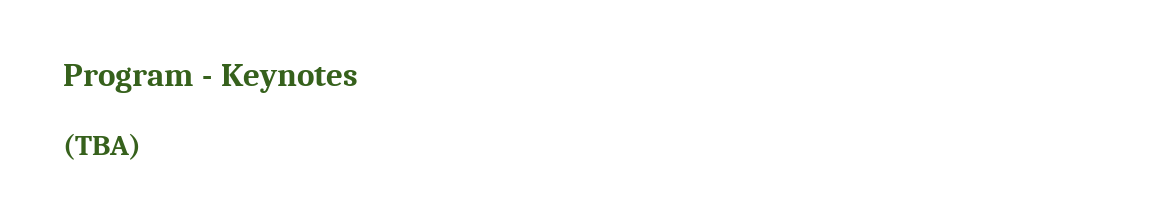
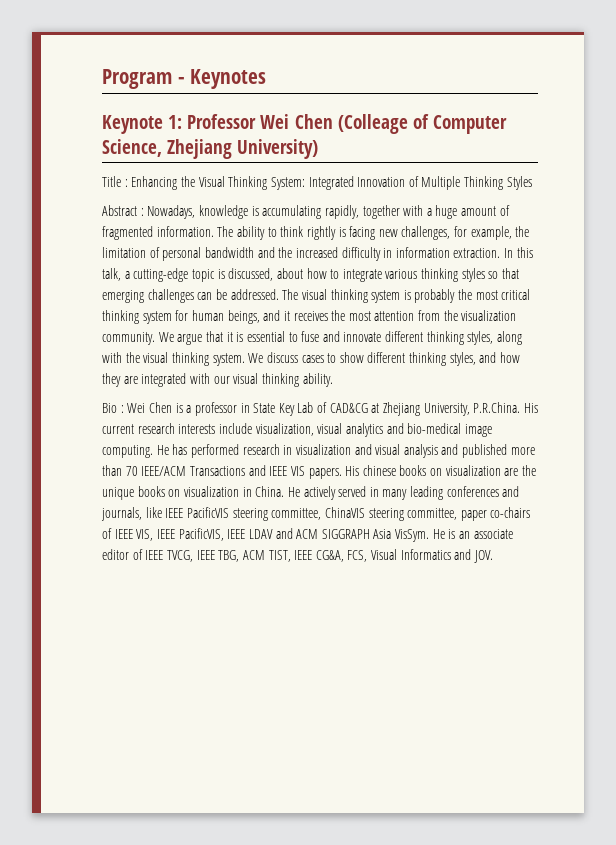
[63,133,141,160] (TBA) -> [102,114,507,134] [102,139,319,159] [102,176,532,190] [102,205,510,219] [102,226,530,240] [102,247,533,261] [102,268,520,282] [102,289,531,303] [102,310,517,324] [102,331,523,345] [102,352,521,366] [102,373,333,387] [102,402,538,416] [102,423,492,437] [102,444,535,458] [102,465,537,479] [102,486,520,500] [101,507,531,521] [102,528,513,542] [102,549,494,563] Keynote 1: Professor Wei Chen (Colleage of Computer Science, Zhejiang University) // Title : Enhancing the Visual Thinking System: Integrated Innovation of Multiple Thinking Styles // Abstract : Nowadays, knowledge is accumulating rapidly, together with a huge amount of fragmented information. The ability to think rightly is facing new challenges, for example, the limitation of personal bandwidth and the increased difficulty in information extraction. In this talk, a cutting-edge topic is discussed, about how to integrate various thinking styles so that emerging challenges can be addressed. The visual thinking system is probably the most critical thinking system for human beings, and it receives the most attention from the visualization community. We argue that it is essential to fuse and innovate different thinking styles, along with the visual thinking system. We discuss cases to show different thinking styles, and how they are integrated with our visual thinking ability. // Bio : Wei Chen is a professor in State Key Lab of CAD&CG at Zhejiang University, P.R.China. His current research interests include visualization, visual analytics and bio-medical image computing. He has performed research in visualization and visual analysis and published more than 70 IEEE/ACM Transactions and IEEE VIS papers. His chinese books on visualization are the unique books on visualization in China. He actively served in many leading conferences and journals, like IEEE PacificVIS steering committee, ChinaVIS steering committee, paper co-chairs of IEEE VIS, IEEE PacificVIS, IEEE LDAV and ACM SIGGRAPH Asia VisSym. He is an associate editor of IEEE TVCG, IEEE TBG, ACM TIST, IEEE CG&A, FCS, Visual Informatics and JOV.

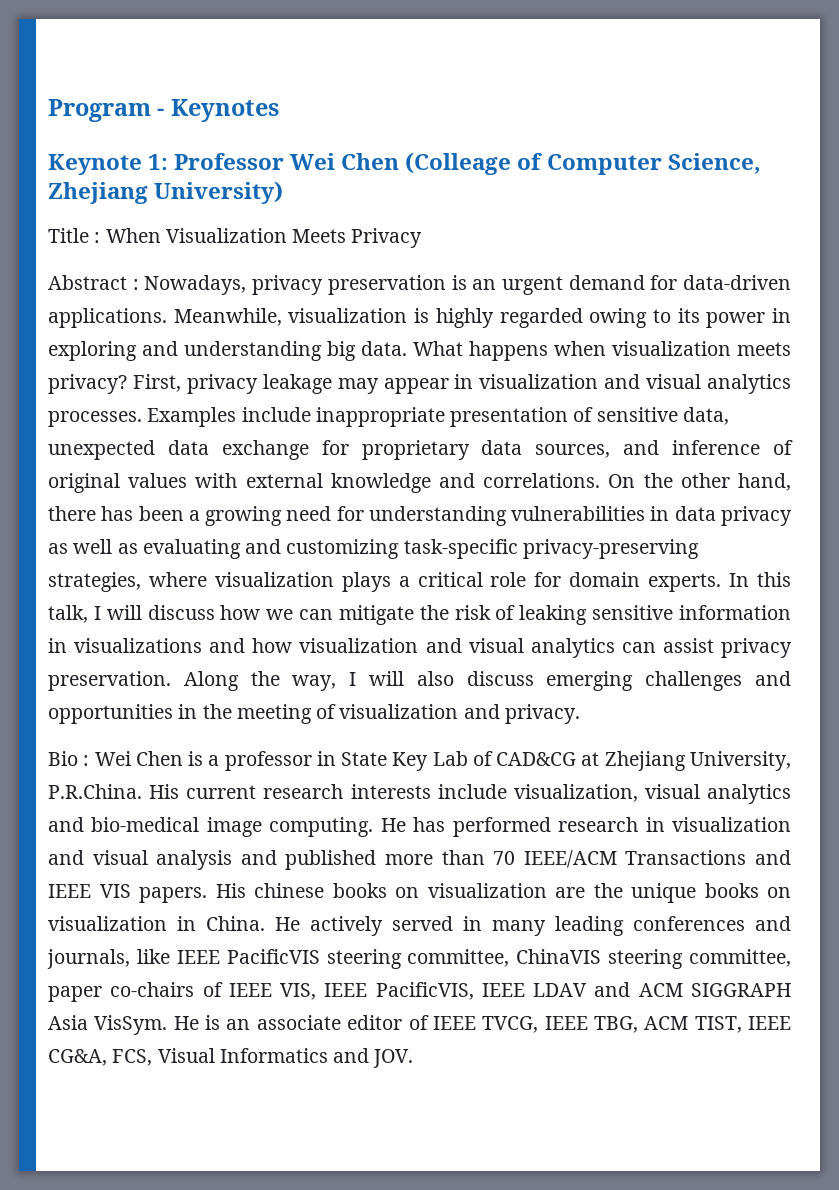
[131,176,532,190] [102,205,510,219] [102,226,530,240] [102,247,533,261] [102,268,520,282] [102,289,531,303] [102,310,517,324] [102,331,523,345] [102,352,521,366] [102,373,333,387] Enhancing the Visual Thinking System: Integrated Innovation of Multiple Thinking Styles // Abstract : Nowadays, knowledge is accumulating rapidly, together with a huge amount of fragmented information. The ability to think rightly is facing new challenges, for example, the limitation of personal bandwidth and the increased difficulty in information extraction. In this talk, a cutting-edge topic is discussed, about how to integrate various thinking styles so that emerging challenges can be addressed. The visual thinking system is probably the most critical thinking system for human beings, and it receives the most attention from the visualization community. We argue that it is essential to fuse and innovate different thinking styles, along with the visual thinking system. We discuss cases to show different thinking styles, and how they are integrated with our visual thinking ability. -> [105,228,423,248] [48,275,792,295] [48,308,792,328] [48,341,791,361] [48,374,791,394] [48,407,729,427] [48,440,794,460] [48,473,792,493] [48,506,792,526] [48,539,699,559] [48,572,791,592] [48,605,791,625] [48,638,793,658] [48,671,791,691] [48,704,580,724] When Visualization Meets Privacy // Abstract : Nowadays, privacy preservation is an urgent demand for data-driven applications. Meanwhile, visualization is highly regarded owing to its power in exploring and understanding big data. What happens when visualization meets privacy? First, privacy leakage may appear in visualization and visual analytics processes. Examples include inappropriate presentation of sensitive data, unexpected data exchange for proprietary data sources, and inference of original values with external knowledge and correlations. On the other hand, there has been a growing need for understanding vulnerabilities in data privacy as well as evaluating and customizing task-specific privacy-preserving strategies, where visualization plays a critical role for domain experts. In this talk, I will discuss how we can mitigate the risk of leaking sensitive information in visualizations and how visualization and visual analytics can assist privacy preservation. Along the way, I will also discuss emerging challenges and opportunities in the meeting of visualization and privacy.

